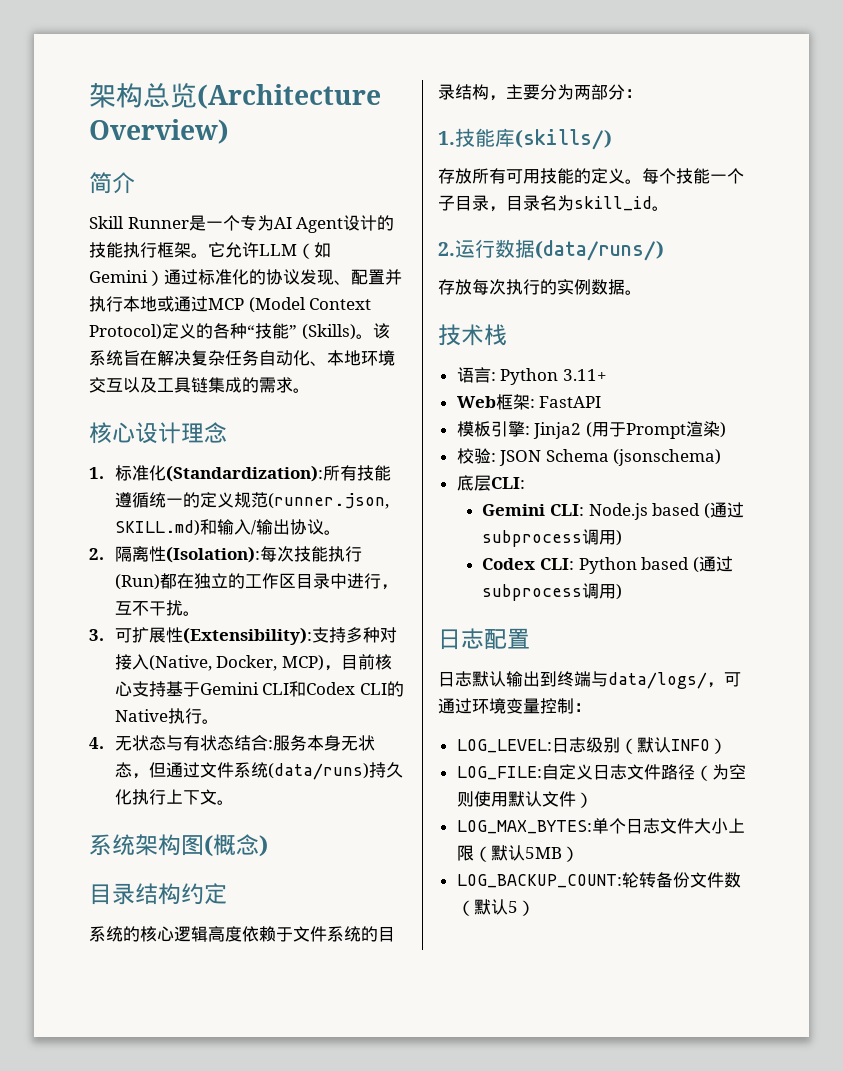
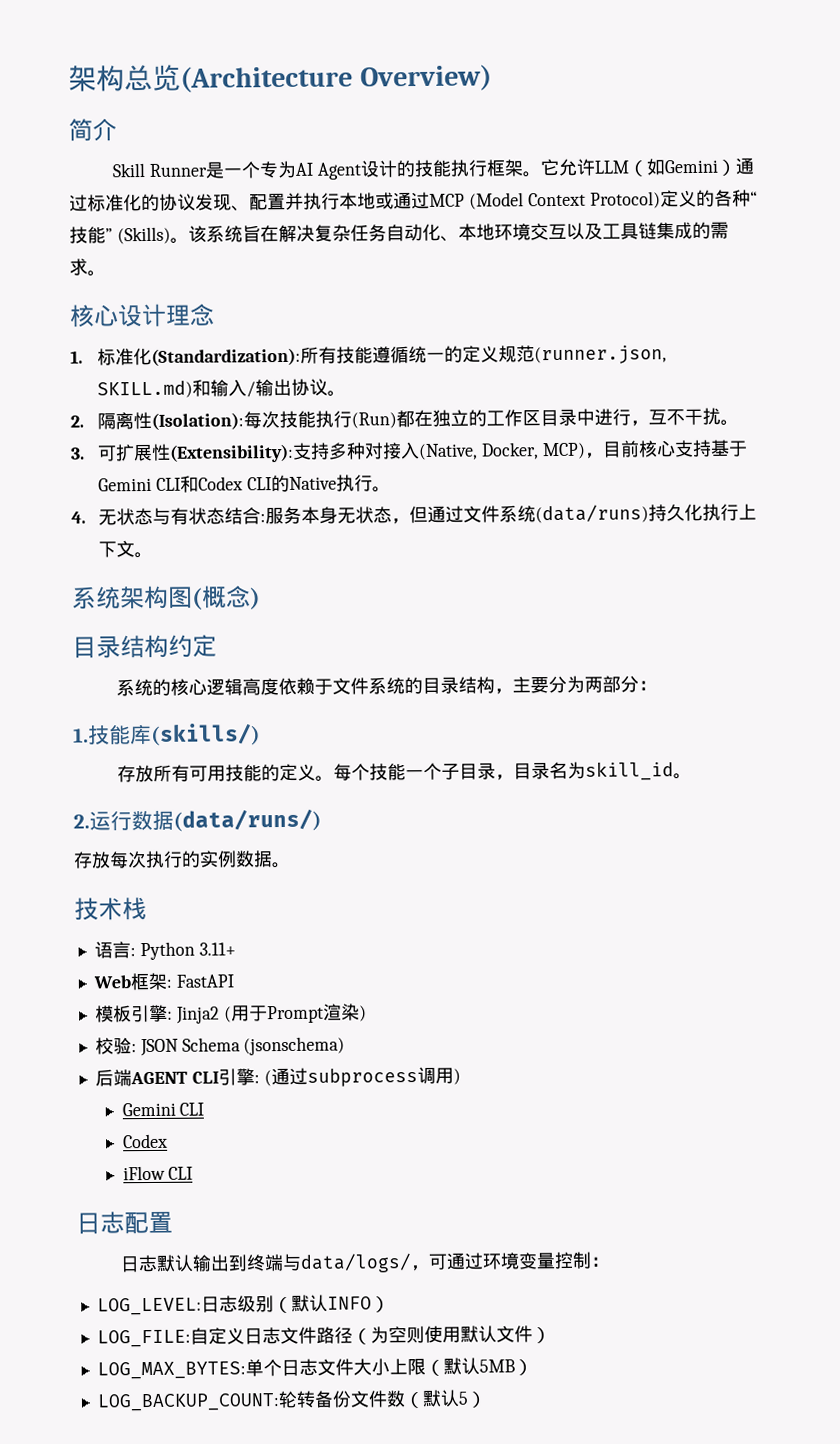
[456,475,525,491] [482,502,744,520] [482,529,623,547] [482,556,733,574] [482,583,623,601] 底层CLI: // Gemini CLI: Node.js based (通过subprocess调用) // Codex CLI: Python based (通过subprocess调用) -> [94,1066,461,1087] [121,1102,205,1117] [122,1133,168,1149] [122,1165,194,1181] 后端AGENT CLI引擎: (通过subprocess调用) // Gemini CLI // Codex // iFlow CLI

